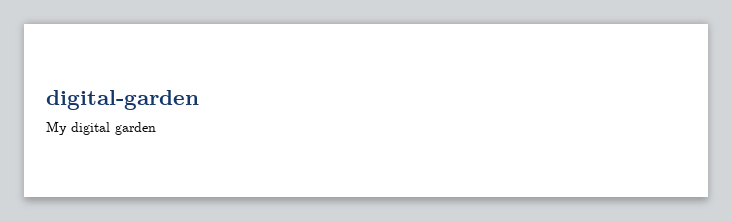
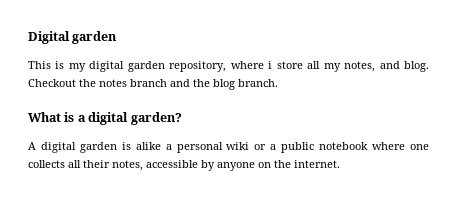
[46,90,199,110] [46,121,156,135] digital-garden // My digital garden -> [28,31,118,44] [28,61,429,72] [28,79,278,90] [28,112,182,125] [28,142,429,153] [28,160,340,171] Digital garden // This is my digital garden repository, where i store all my notes, and blog. Checkout the notes branch and the blog branch. // What is a digital garden? // A digital garden is alike a personal wiki or a public notebook where one collects all their notes, accessible by anyone on the internet.

